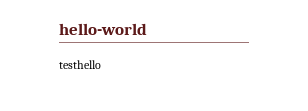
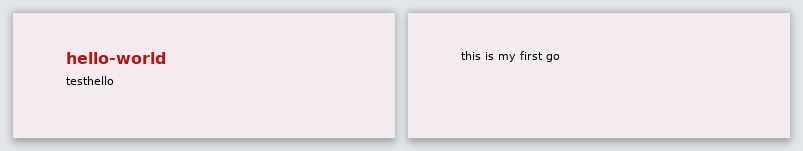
(101, 64) none -> [461,51,560,62] // this is my first go

